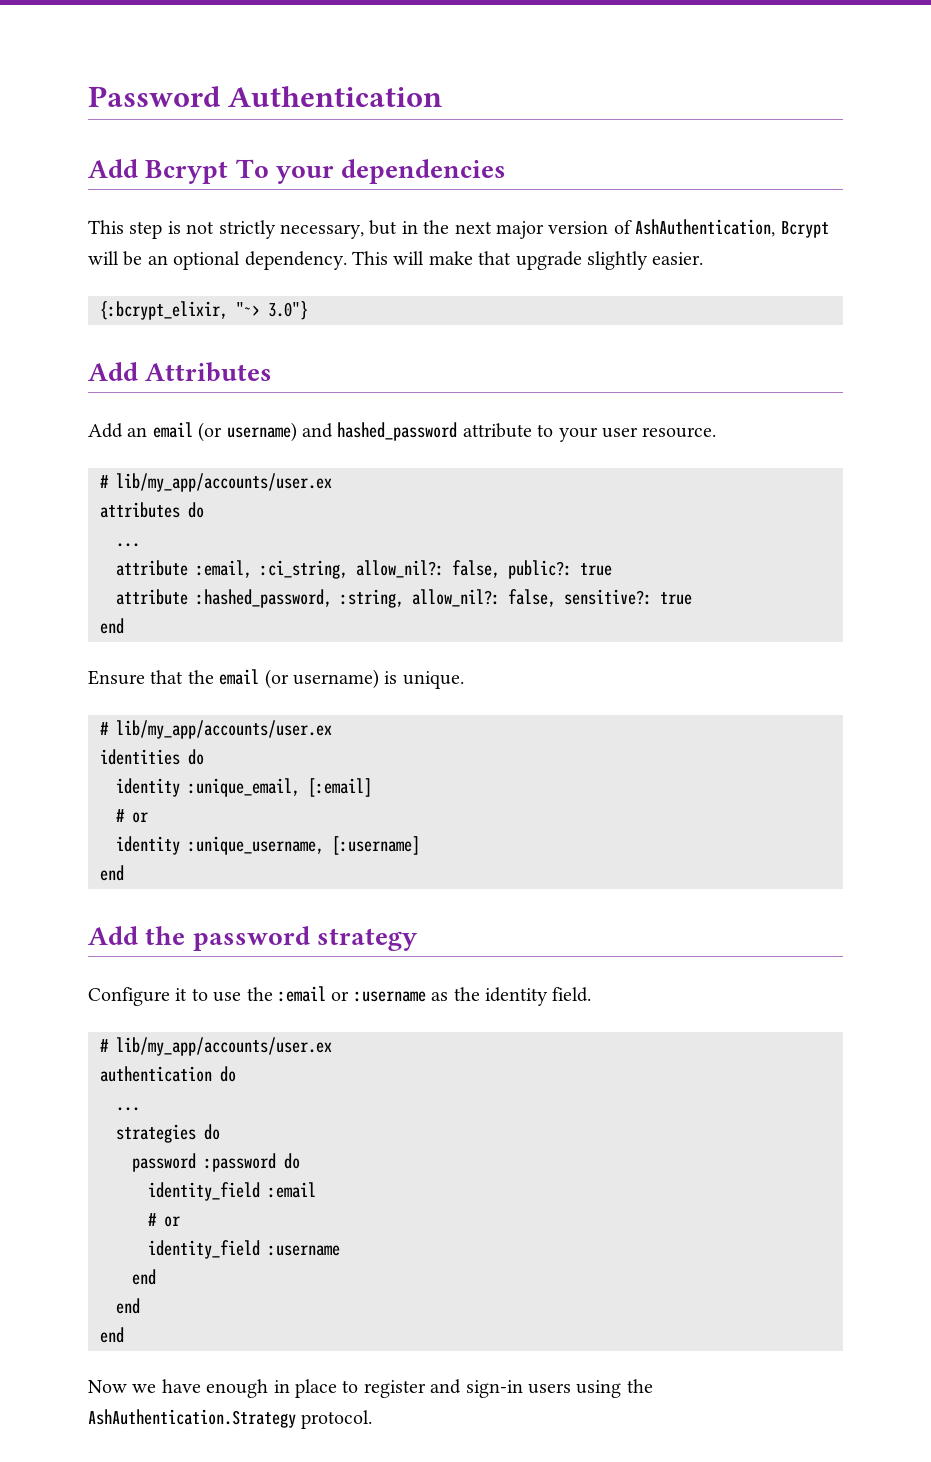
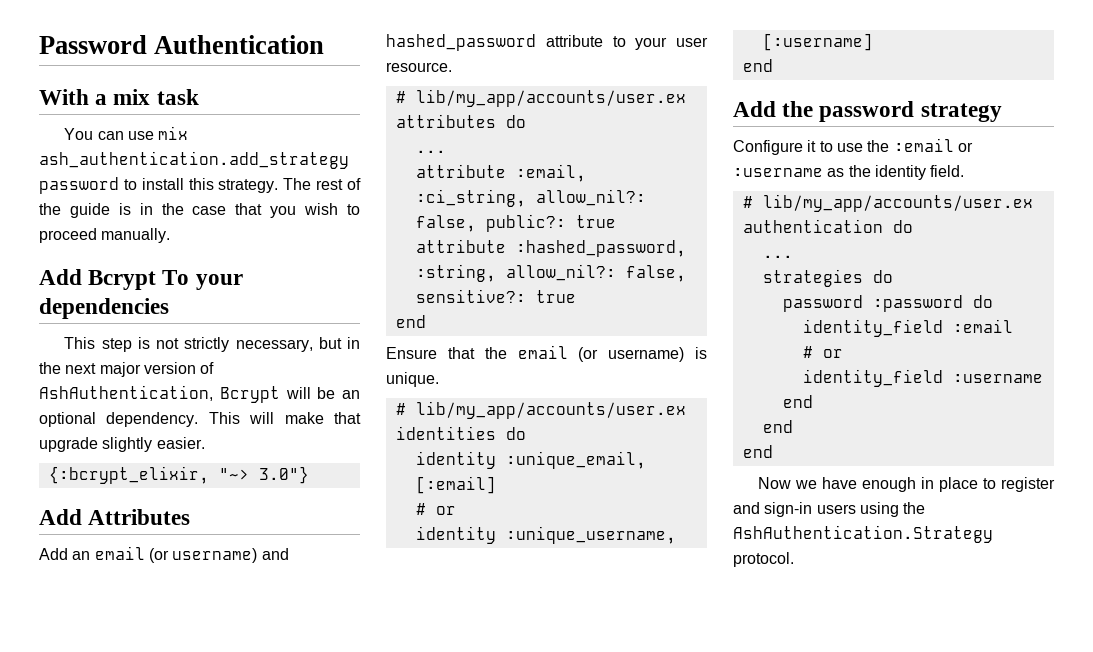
(443, 96) none -> [39,89,199,105] [64,126,189,140] [39,151,349,169] [39,177,361,194] [39,203,360,218] [39,228,171,243] // With a mix task // You can use mix ash_authentication.add_strategy password to install this strategy. The rest of the guide is in the case that you wish to proceed manually.

